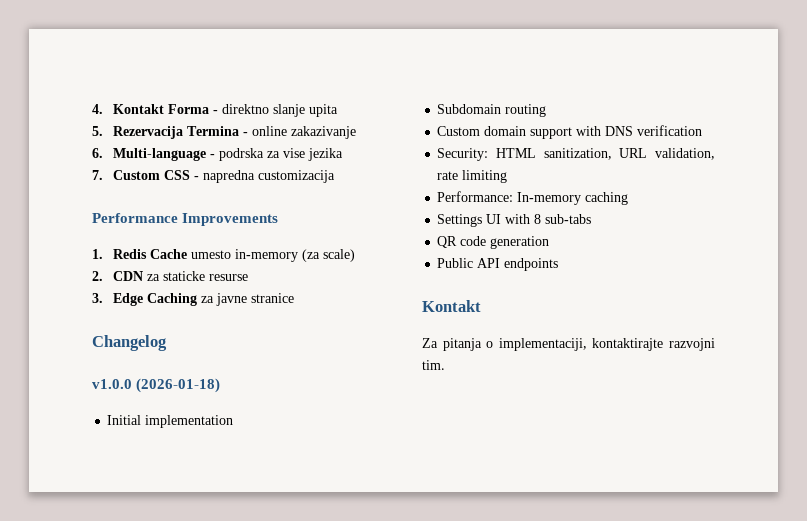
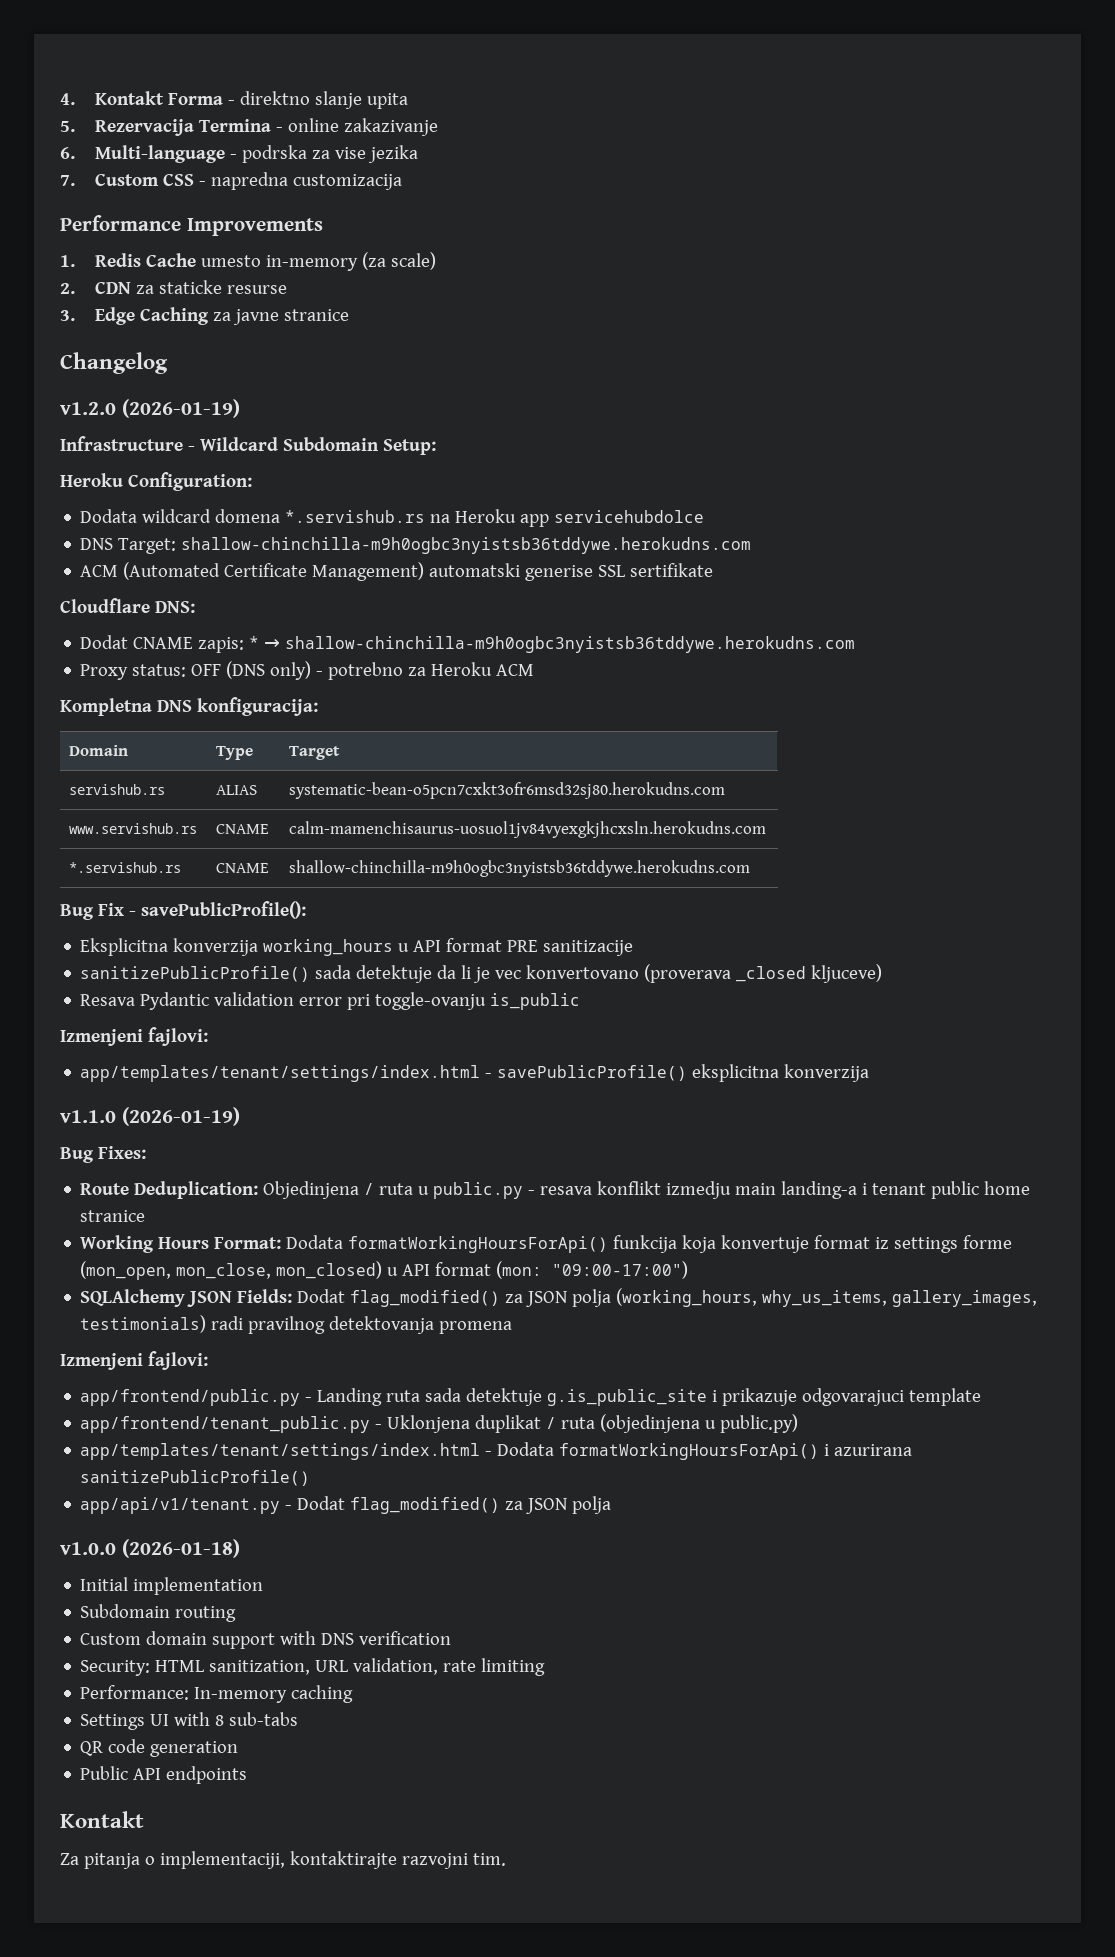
(167, 343) none -> [60,399,240,418] [60,436,436,455] [60,472,252,491] [80,509,705,527] [80,537,752,554] [80,562,714,581] [60,598,195,613] [80,635,856,653] [80,661,535,680] [60,697,318,716] [69,745,129,756] [216,746,254,760] [289,746,341,760] [69,784,166,795] [216,785,258,795] [289,782,726,799] [69,823,198,834] [216,824,270,834] [289,821,767,838] [69,862,182,873] [216,863,270,873] [289,860,751,877] [60,901,306,920] [80,938,634,956] [80,964,883,983] [80,992,581,1010] [60,1027,208,1046] [80,1064,870,1082] [60,1107,240,1126] [60,1146,146,1163] [80,1181,1031,1199] [80,1210,146,1222] [80,1235,1013,1253] [80,1261,689,1280] [80,1288,1038,1307] [80,1315,513,1334] [60,1351,208,1370] [80,1388,982,1406] [80,1414,799,1433] [80,1442,913,1460] [80,1470,311,1486] [80,1496,612,1514] // v1.2.0 (2026-01-19) // Infrastructure - Wildcard Subdomain Setup: // Heroku Configuration: // Dodata wildcard domena *.servishub.rs na Heroku app servicehubdolce // DNS Target: shallow-chinchilla-m9h0ogbc3nyistsb36tddywe.herokudns.com // ACM (Automated Certificate Management) automatski generise SSL sertifikate // Cloudflare DNS: // Dodat CNAME zapis: * → shallow-chinchilla-m9h0ogbc3nyistsb36tddywe.herokudns.com // Proxy status: OFF (DNS only) - potrebno za Heroku ACM // Kompletna DNS konfiguracija: // Domain | Type | Target // servishub.rs | ALIAS | systematic-bean-o5pcn7cxkt3ofr6msd32sj80.herokudns.com // www.servishub.rs | CNAME | calm-mamenchisaurus-uosuol1jv84vyexgkjhcxsln.herokudns.com // *.servishub.rs | CNAME | shallow-chinchilla-m9h0ogbc3nyistsb36tddywe.herokudns.com // Bug Fix - savePublicProfile(): // Eksplicitna konverzija working_hours u API format PRE sanitizacije // sanitizePublicProfile() sada detektuje da li je vec konvertovano (proverava _closed kljuceve) // Resava Pydantic validation error pri toggle-ovanju is_public // Izmenjeni fajlovi: // app/templates/tenant/settings/index.html - savePublicProfile() eksplicitna konverzija // v1.1.0 (2026-01-19) // Bug Fixes: // Route Deduplication: Objedinjena / ruta u public.py - resava konflikt izmedju main landing-a i tenant public home stranice // Working Hours Format: Dodata formatWorkingHoursForApi() funkcija koja konvertuje format iz settings forme (mon_open, mon_close, mon_closed) u API format (mon: "09:00-17:00") // SQLAlchemy JSON Fields: Dodat flag_modified() za JSON polja (working_hours, why_us_items, gallery_images, testimonials) radi pravilnog detektovanja promena // Izmenjeni fajlovi: // app/frontend/public.py - Landing ruta sada detektuje g.is_public_site i prikazuje odgovarajuci template // app/frontend/tenant_public.py - Uklonjena duplikat / ruta (objedinjena u public.py) // app/templates/tenant/settings/index.html - Dodata formatWorkingHoursForApi() i azurirana sanitizePublicProfile() // app/api/v1/tenant.py - Dodat flag_modified() za JSON polja

